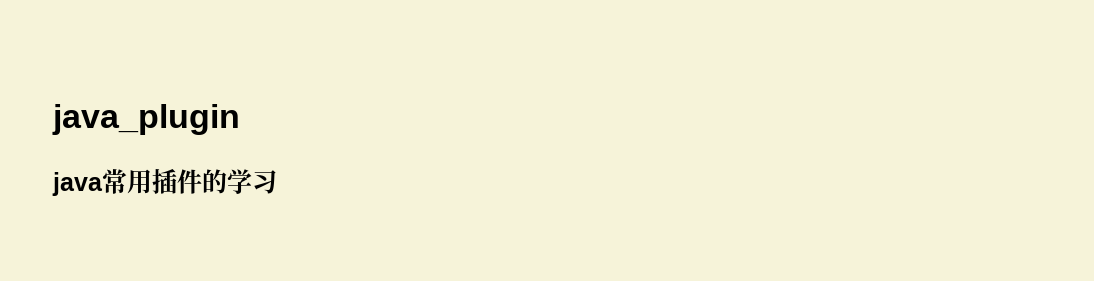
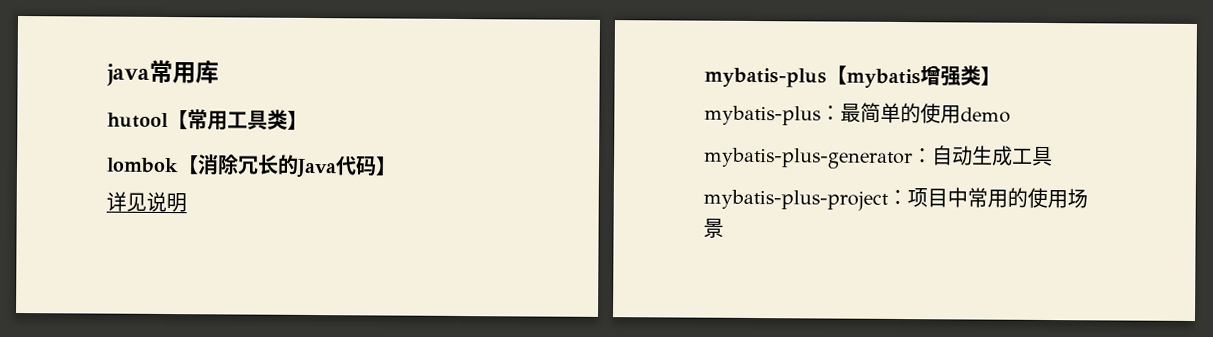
[52,104,240,135] java_plugin // -> (106, 74) none
[152,169,277,194] 插件的学习 -> [194,60,219,84] [107,109,308,131] [106,154,397,179] [106,191,187,213] [704,65,1001,89] [704,102,1011,126] [704,145,1053,170] [703,187,1088,211] [703,218,724,238] 库 // hutool【常用工具类】 // lombok【消除冗长的Java代码】 // 详见说明 // mybatis-plus【mybatis增强类】 // mybatis-plus：最简单的使用demo // mybatis-plus-generator：自动生成工具 // mybatis-plus-project：项目中常用的使用场景

